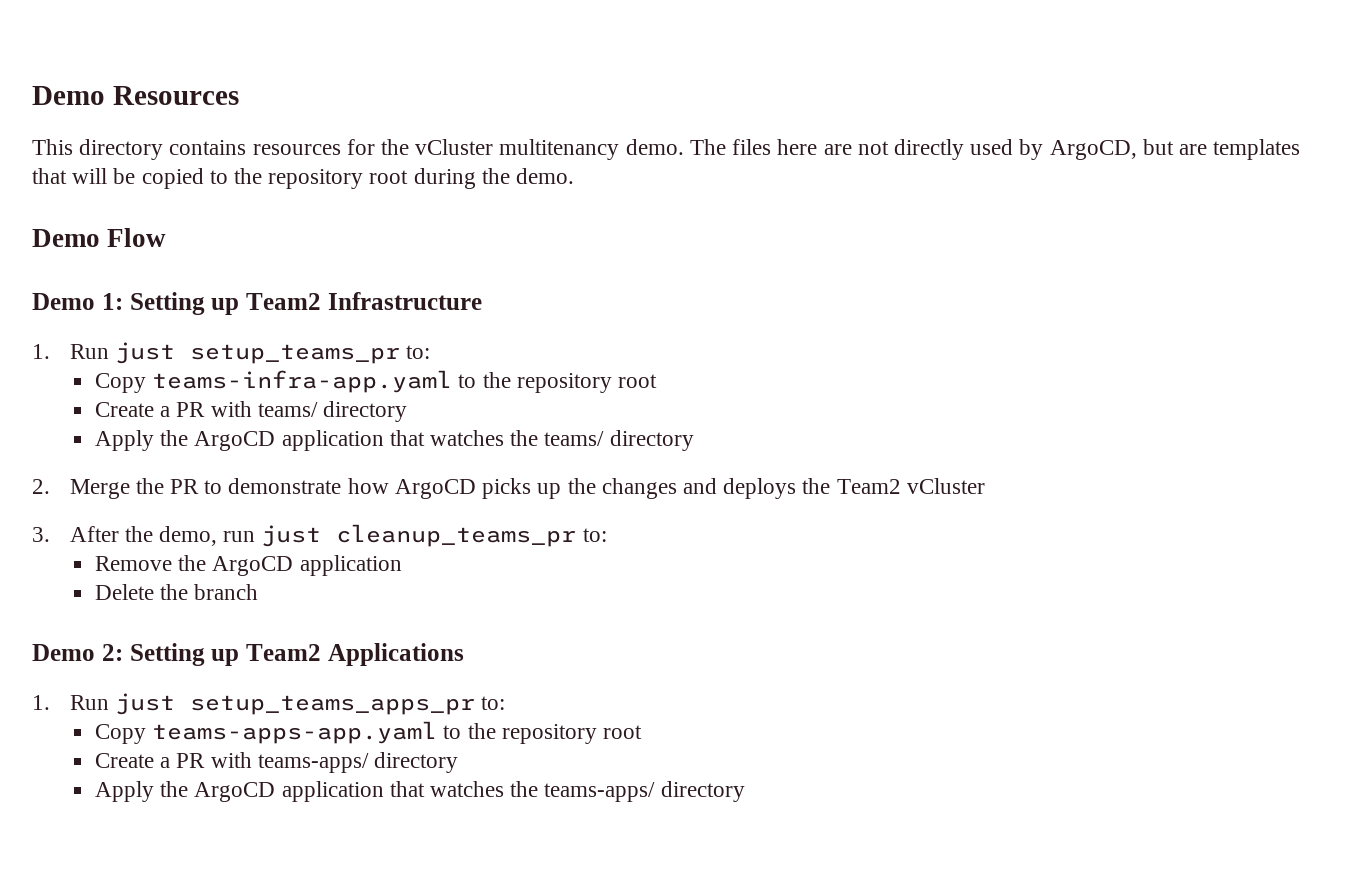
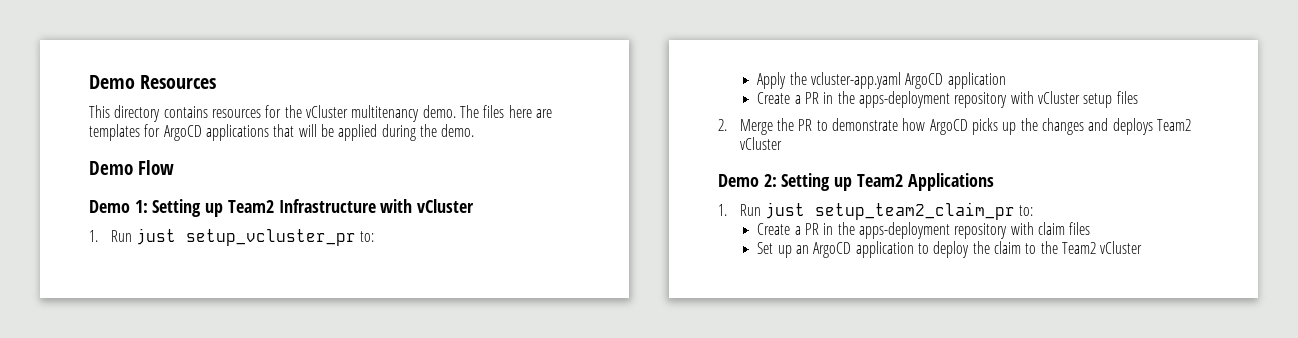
[857,139,1301,160] [32,168,409,189] not directly used by ArgoCD, but are templates that will be copied to the repository root -> [89,124,378,141] templates for ArgoCD applications that will be applied
[32,342,431,364] [94,370,658,393] [94,401,408,422] [94,430,694,451] // 1. Run just setup_teams_pr to: // Copy teams-infra-app.yaml to the repository root // Create a PR with teams/ directory // Apply the ArgoCD application that watches the teams/ directory -> [380,199,475,213] [89,228,375,246] [757,72,1006,89] [757,91,1138,108] with vCluster // 1. Run just setup_vcluster_pr to: // Apply the vcluster-app.yaml ArgoCD application // Create a PR in the apps-deployment repository with vCluster setup files
[802,478,985,494] [32,524,607,547] [94,555,402,576] [94,584,259,600] the Team2 vCluster // 3. After the demo, run just cleanup_teams_pr to: // Remove the ArgoCD application // Delete the branch -> [1156,119,1191,131] [739,137,782,150] Team2 vCluster
[189,695,506,715] [94,721,643,744] [94,752,459,773] [94,781,745,802] setup_teams_apps_pr to: // Copy teams-apps-app.yaml to the repository root // Create a PR with teams-apps/ directory // Apply the ArgoCD application that watches the teams-apps/ directory -> [815,202,1034,220] [757,222,1091,239] [757,241,1143,258] setup_team2_claim_pr to: // Create a PR in the apps-deployment repository with claim files // Set up an ArgoCD application to deploy the claim to the Team2 vCluster

